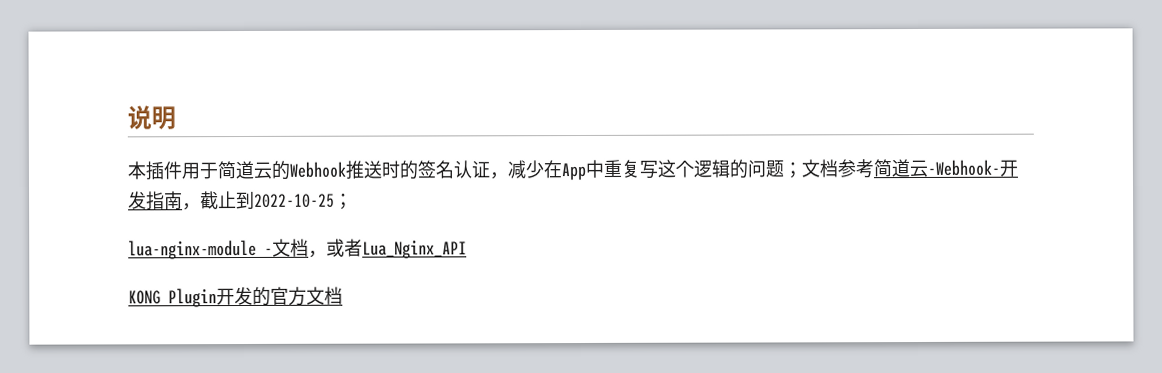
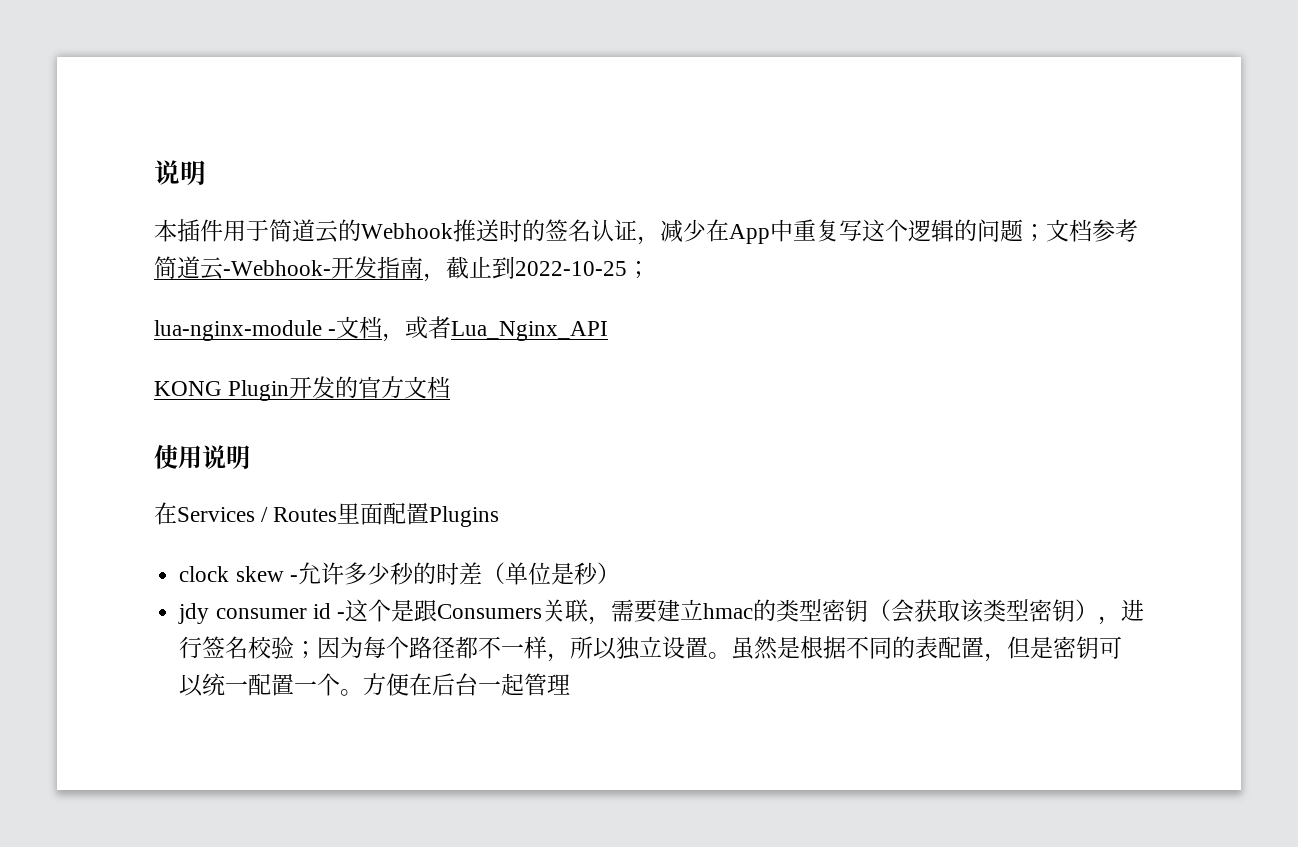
(343, 295) none -> [154,444,250,469] [154,502,500,527] [179,562,620,585] [178,599,1144,625] [179,636,1123,662] [179,673,571,697] // 使用说明 // 在Services / Routes里面配置Plugins // clock skew -允许多少秒的时差（单位是秒） // jdy consumer id -这个是跟Consumers关联，需要建立hmac的类型密钥（会获取该类型密钥），进行签名校验；因为每个路径都不一样，所以独立设置。虽然是根据不同的表配置，但是密钥可以统一配置一个。方便在后台一起管理

